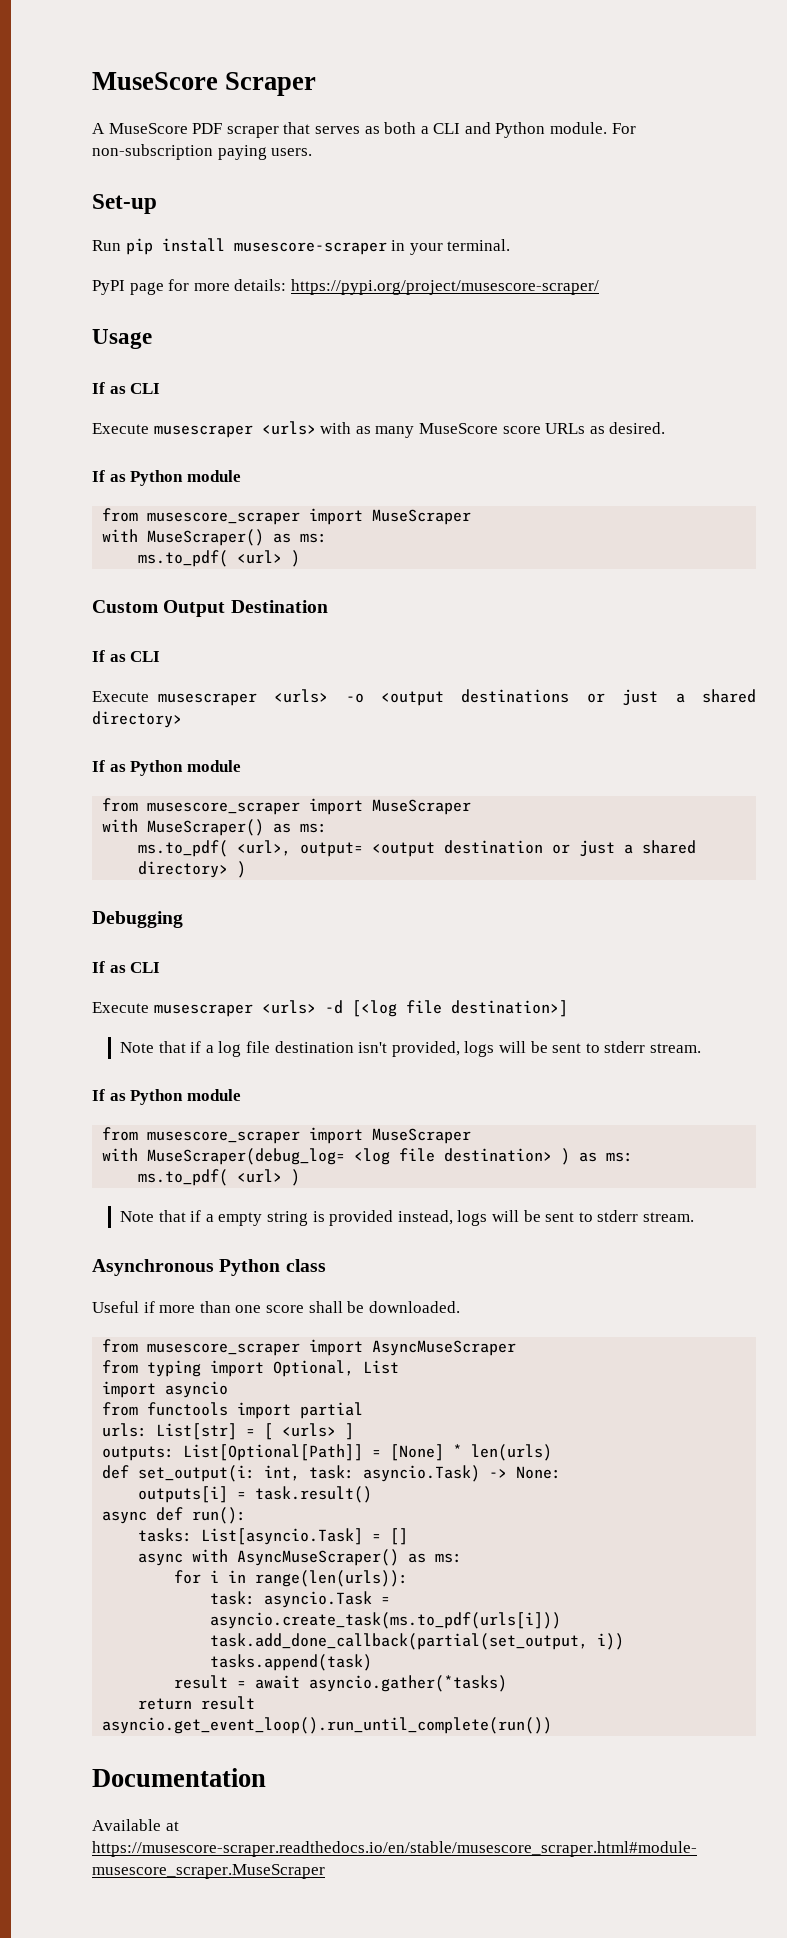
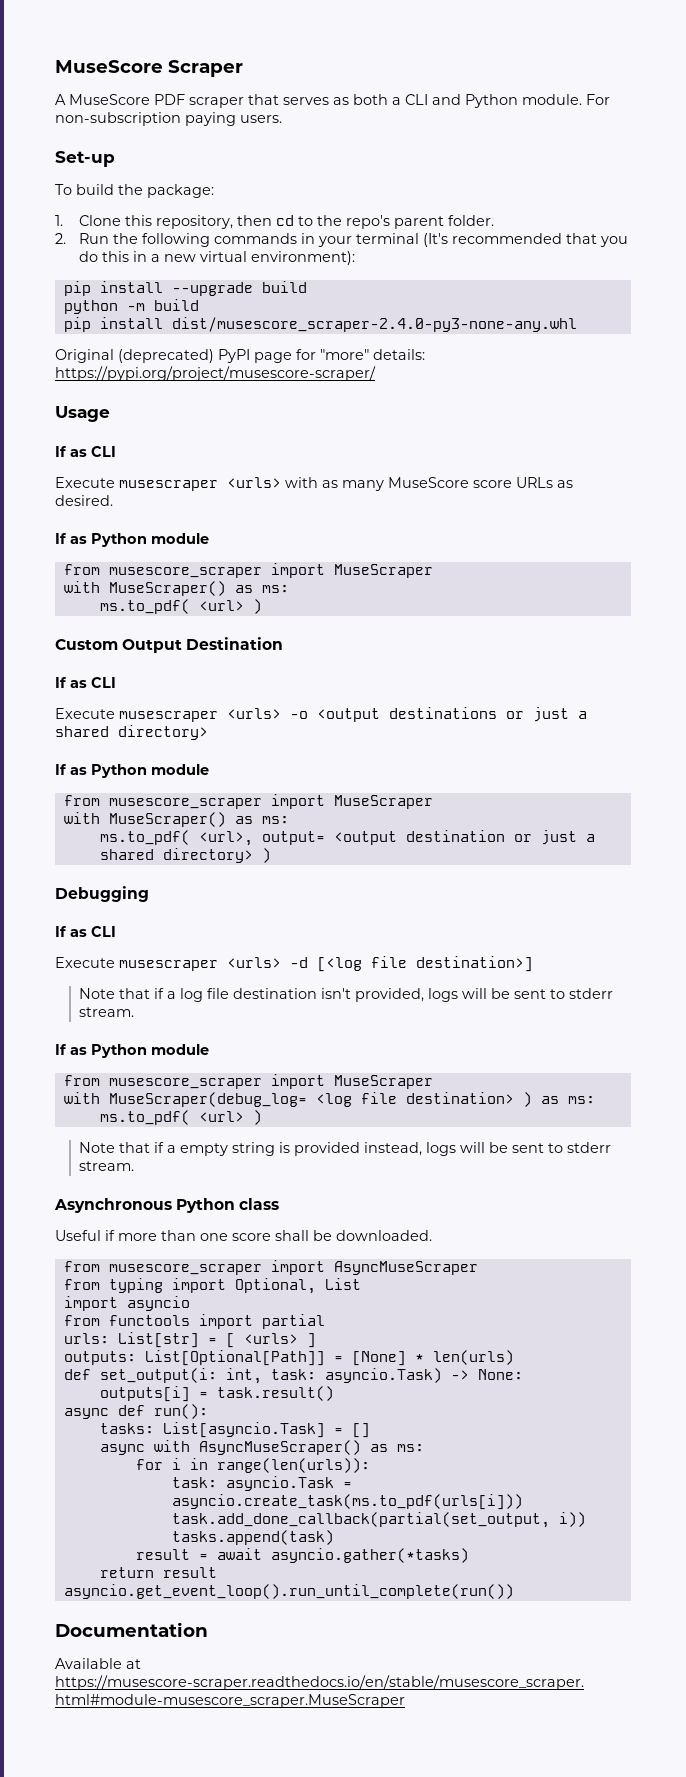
[92,238,511,255] Run pip install musescore-scraper in your terminal. // -> [55,184,214,198] [55,215,494,229] [55,233,628,247] [78,251,355,265] [63,281,307,296] [63,299,199,314] [63,317,577,332] [55,349,214,363] To build the package: // 1. Clone this repository, then cd to the repo's parent folder. // 2. Run the following commands in your terminal (It's recommended that you do this in a new virtual environment): // pip install --upgrade build // python -m build // pip install dist/musescore_scraper-2.4.0-py3-none-any.whl // Original (deprecated)
[193,283,230,291] more -> [320,349,369,360] "more"

